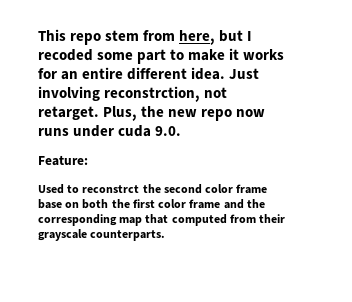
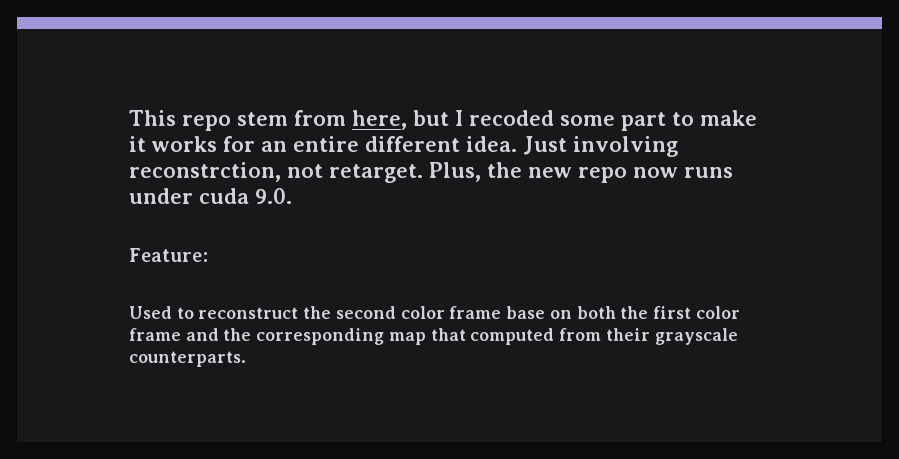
[82,185,140,193] reconstrct -> [198,307,299,319] reconstruct

